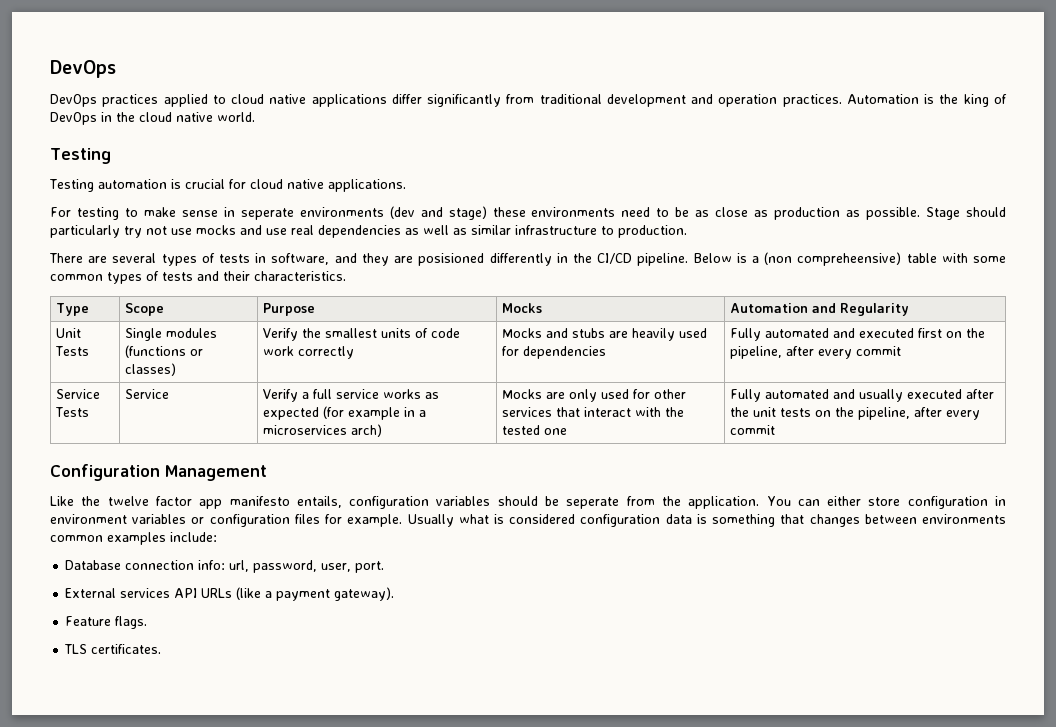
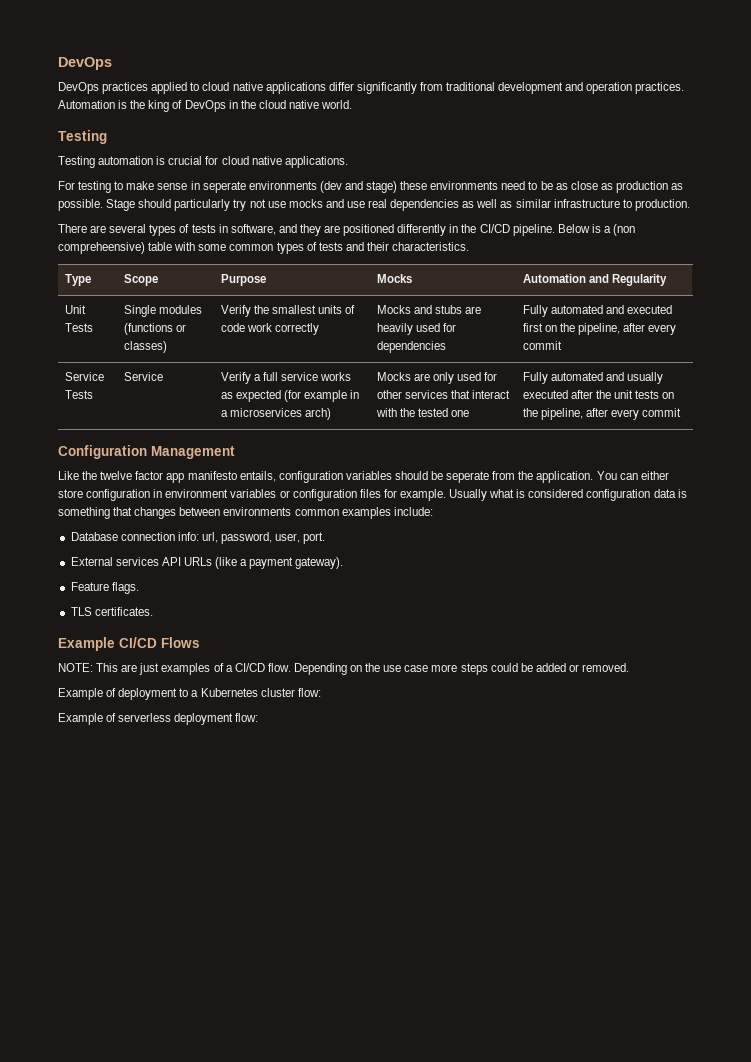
[418,253,485,266] posisioned -> [343,224,395,236] positioned
(162, 649) none -> [58,637,200,651] [58,663,630,675] [58,688,321,700] [58,713,259,725] // Example CI/CD Flows // NOTE: This are just examples of a CI/CD flow. Depending on the use case more steps could be added or removed. // Example of deployment to a Kubernetes cluster flow: // Example of serverless deployment flow:

